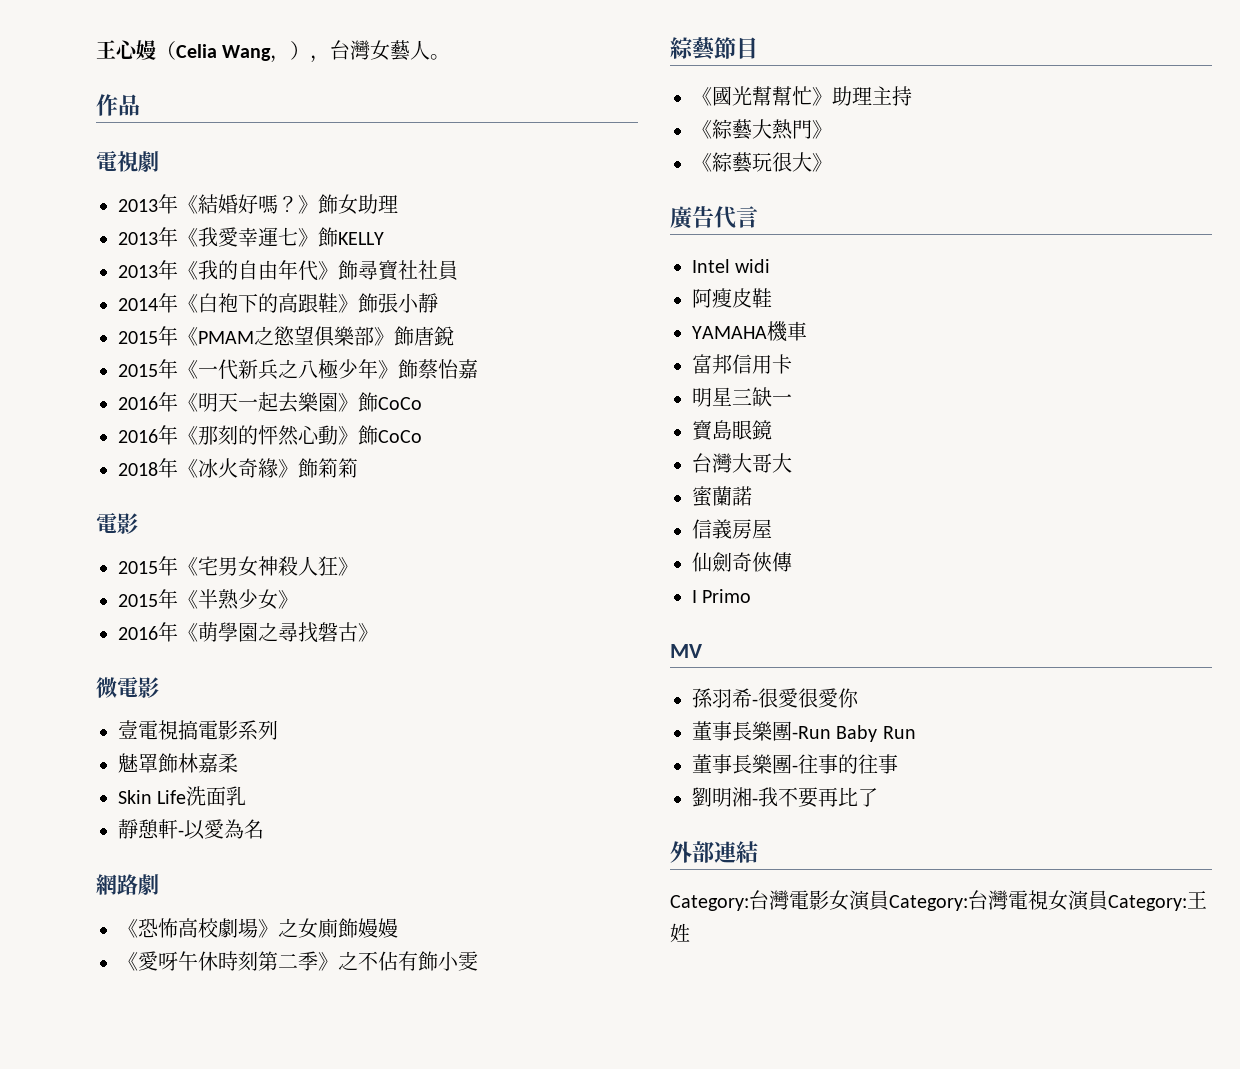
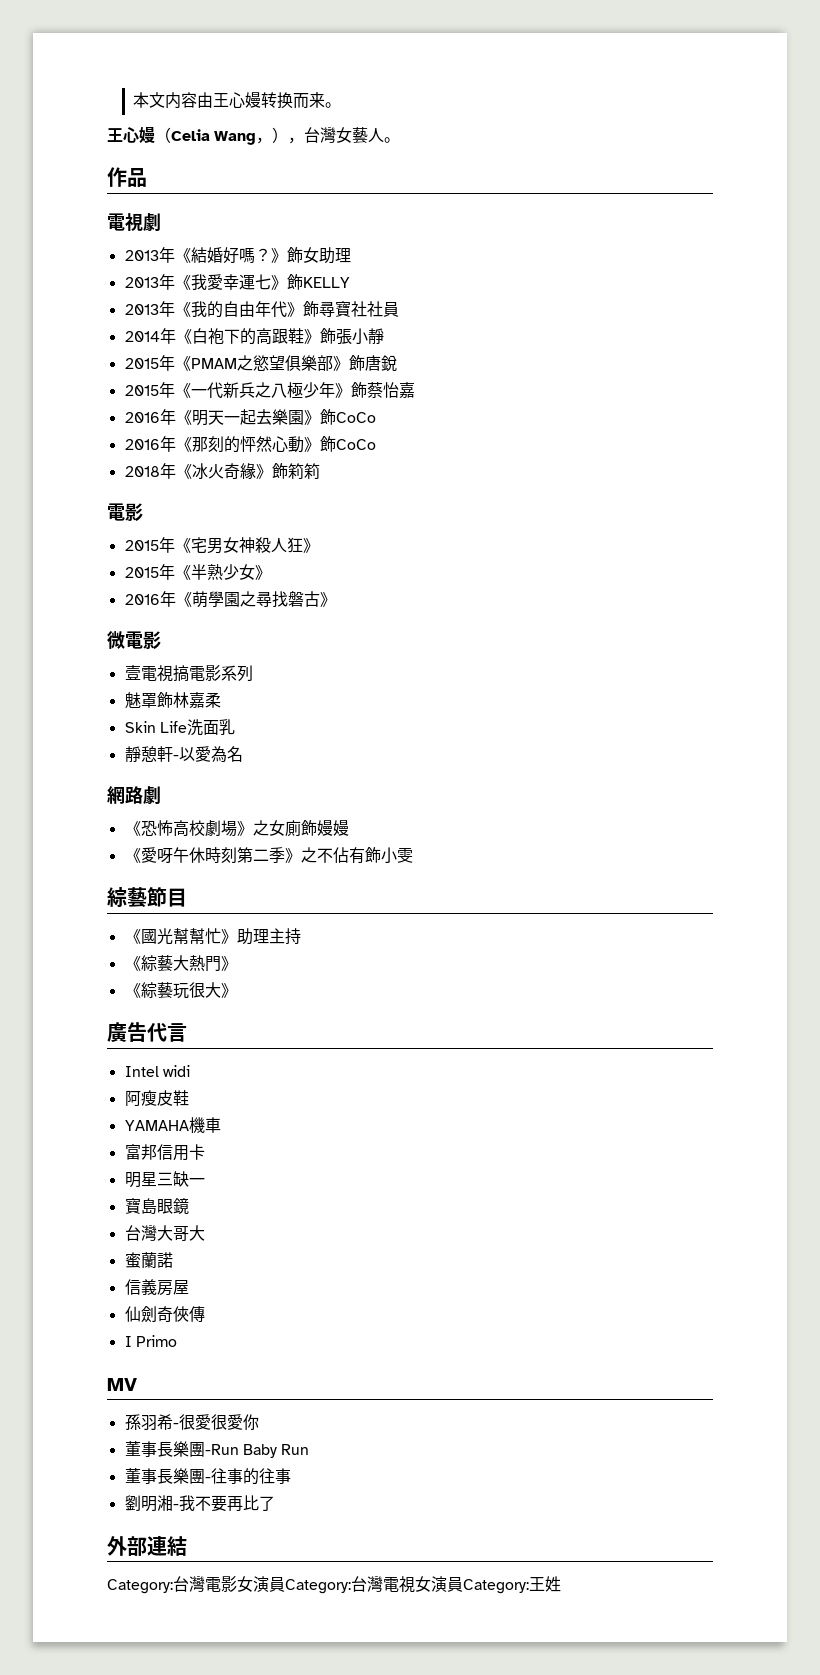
(96, 49) none -> [133,92,342,109] 本文内容由王心嫚转换而来。 //

